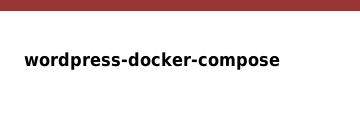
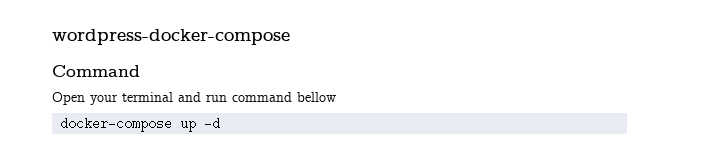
(280, 61) none -> [52,65,140,77] [52,92,336,105] [60,117,221,132] // Command // Open your terminal and run command bellow // docker-compose up -d

